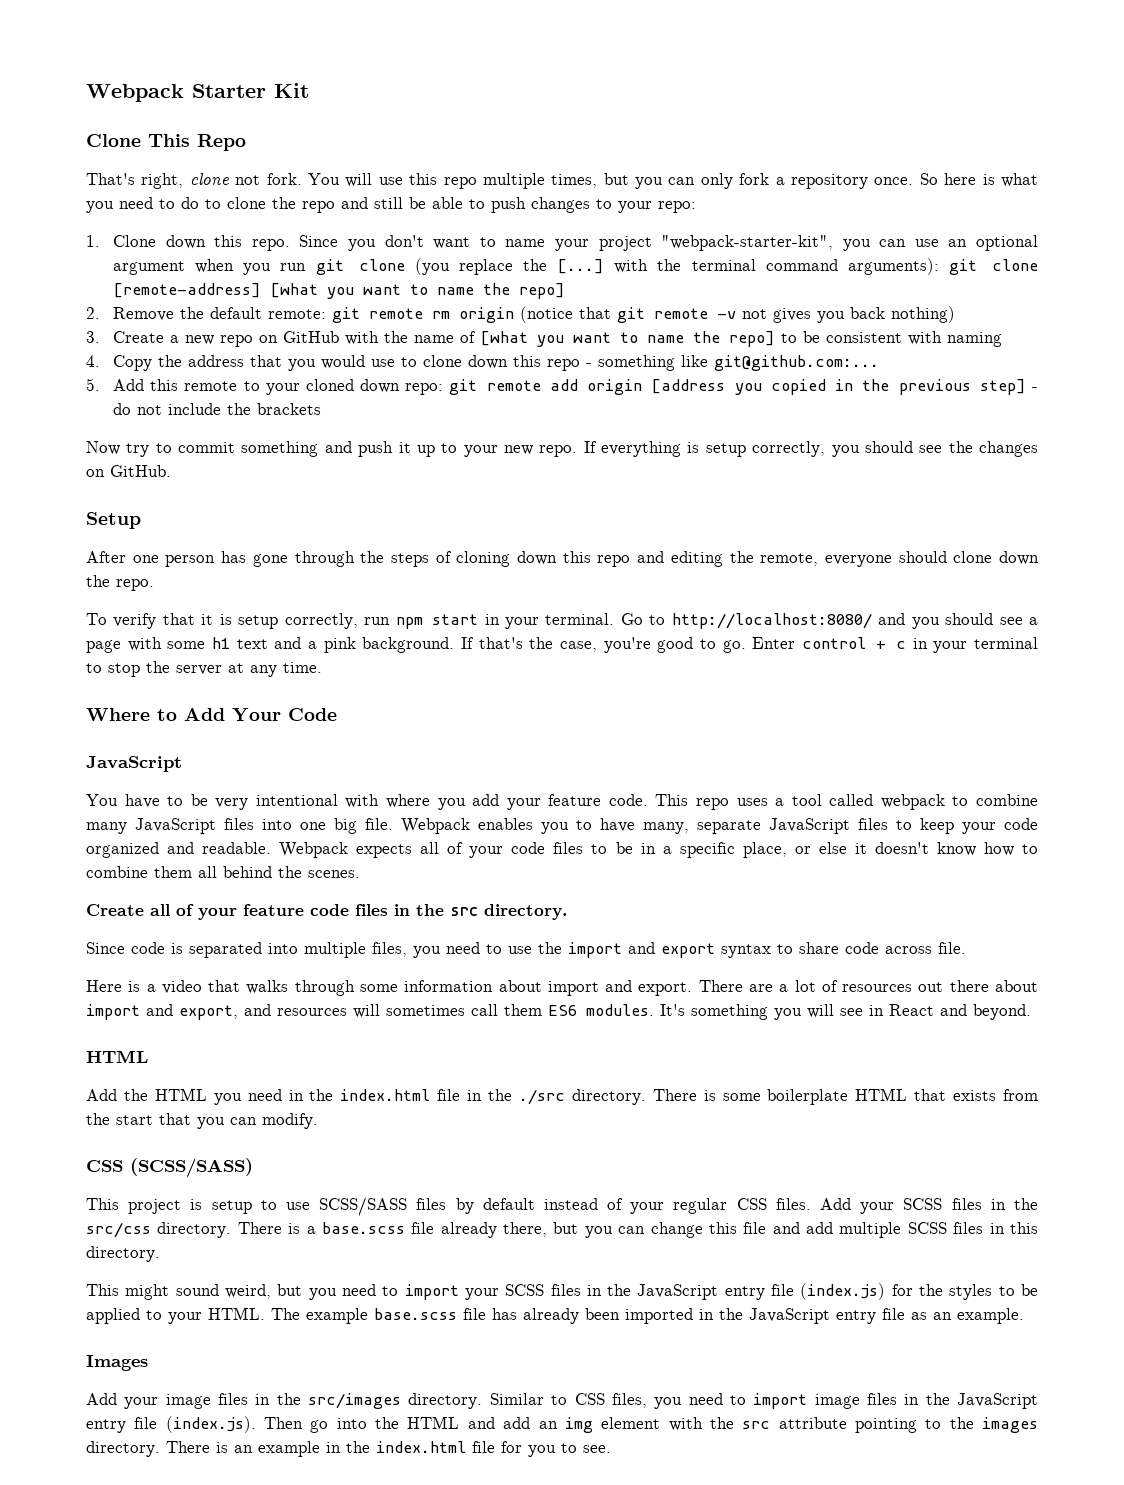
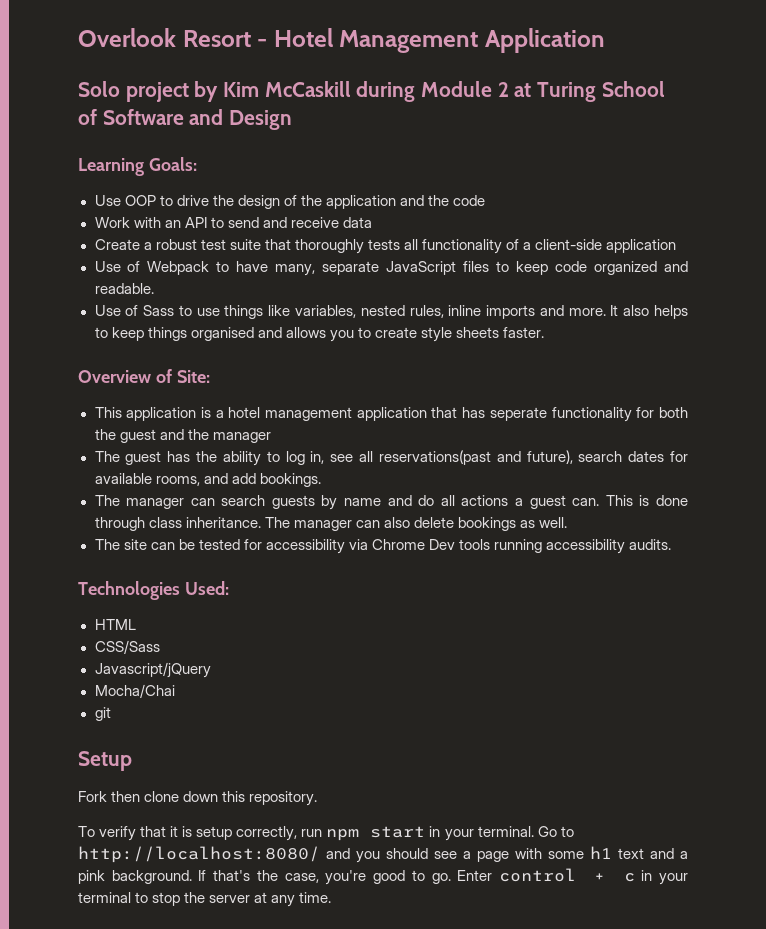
[86,83,309,102] [86,134,246,151] [86,173,1039,189] [86,197,696,213] [86,235,1038,251] [113,258,1038,275] [113,283,566,299] [86,306,956,323] [86,331,1003,347] [86,355,880,371] [86,378,1038,395] [113,403,322,415] [86,441,1038,457] [86,465,171,477] [86,512,141,529] [86,551,1040,567] [86,575,154,591] Webpack Starter Kit // Clone This Repo // That's right, clone not fork. You will use this repo multiple times, but you can only fork a repository once. So here is what you need to do to clone the repo and still be able to push changes to your repo: // 1. Clone down this repo. Since you don't want to name your project "webpack-starter-kit", you can use an optional argument when you run git clone (you replace the [...] with the terminal command arguments): git clone [remote-address] [what you want to name the repo] // 2. Remove the default remote: git remote rm origin (notice that git remote -v not gives you back nothing) // 3. Create a new repo on GitHub with the name of [what you want to name the repo] to be consistent with naming // 4. Copy the address that you would use to clone down this repo - something like git@github.com:... // 5. Add this remote to your cloned down repo: git remote add origin [address you copied in the previous step] - do not include the brackets // Now try to commit something and push it up to your new repo. If everything is setup correctly, you should see the changes on GitHub. // Setup // After one person has gone through the steps of cloning down this repo and editing the remote, everyone should clone down the repo. -> [78,28,606,53] [78,81,665,102] [78,109,293,130] [78,157,197,176] [94,195,486,209] [94,217,372,228] [94,239,677,254] [94,261,688,276] [94,283,154,294] [94,305,688,319] [94,327,545,342] [78,369,210,383] [94,407,688,422] [94,429,271,443] [94,450,688,466] [94,473,321,487] [94,495,688,510] [94,517,568,531] [94,539,672,554] [78,581,229,600] [94,619,136,630] [94,640,160,654] [94,662,211,678] [94,684,175,698] [94,707,111,721] [78,751,132,771] [78,791,318,806] Overlook Resort - Hotel Management Application // Solo project by Kim McCaskill during Module 2 at Turing School of Software and Design // Learning Goals: // Use OOP to drive the design of the application and the code // Work with an API to send and receive data // Create a robust test suite that thoroughly tests all functionality of a client-side application // Use of Webpack to have many, separate JavaScript files to keep code organized and readable. // Use of Sass to use things like variables, nested rules, inline imports and more. It also helps to keep things organised and allows you to create style sheets faster. // Overview of Site: // This application is a hotel management application that has seperate functionality for both the guest and the manager // The guest has the ability to log in, see all reservations(past and future), search dates for available rooms, and add bookings. // The manager can search guests by name and do all actions a guest can. This is done through class inheritance. The manager can also delete bookings as well. // The site can be tested for accessibility via Chrome Dev tools running accessibility audits. // Technologies Used: // HTML // CSS/Sass // Javascript/jQuery // Mocha/Chai // git // Setup // Fork then clone down this repository.
[86,708,337,722] [86,756,182,772] [86,794,1038,810] [86,818,1038,834] [86,842,1038,858] [86,866,360,878] [86,904,567,920] [86,942,966,958] [86,980,1039,996] [86,1004,1031,1020] [86,1050,148,1063] [86,1088,1038,1105] [86,1113,318,1129] [86,1158,253,1178] [86,1197,1038,1216] [86,1222,1039,1238] [86,1246,160,1262] [86,1283,1039,1300] [86,1307,1024,1324] [86,1355,148,1371] [86,1393,1039,1409] [86,1416,1039,1433] [86,1441,611,1457] // Where to Add Your Code // JavaScript // You have to be very intentional with where you add your feature code. This repo uses a tool called webpack to combine many JavaScript files into one big file. Webpack enables you to have many, separate JavaScript files to keep your code organized and readable. Webpack expects all of your code files to be in a specific place, or else it doesn't know how to combine them all behind the scenes. // Create all of your feature code files in the src directory. // Since code is separated into multiple files, you need to use the import and export syntax to share code across file. // Here is a video that walks through some information about import and export. There are a lot of resources out there about import and export, and resources will sometimes call them ES6 modules. It's something you will see in React and beyond. // HTML // Add the HTML you need in the index.html file in the ./src directory. There is some boilerplate HTML that exists from the start that you can modify. // CSS (SCSS/SASS) // This project is setup to use SCSS/SASS files by default instead of your regular CSS files. Add your SCSS files in the src/css directory. There is a base.scss file already there, but you can change this file and add multiple SCSS files in this directory. // This might sound weird, but you need to import your SCSS files in the JavaScript entry file (index.js) for the styles to be applied to your HTML. The example base.scss file has already been imported in the JavaScript entry file as an example. // Images // Add your image files in the src/images directory. Similar to CSS files, you need to import image files in the JavaScript entry file (index.js). Then go into the HTML and add an img element with the src attribute pointing to the images directory. There is an example in the index.html file for you to see. -> (332, 897) none

